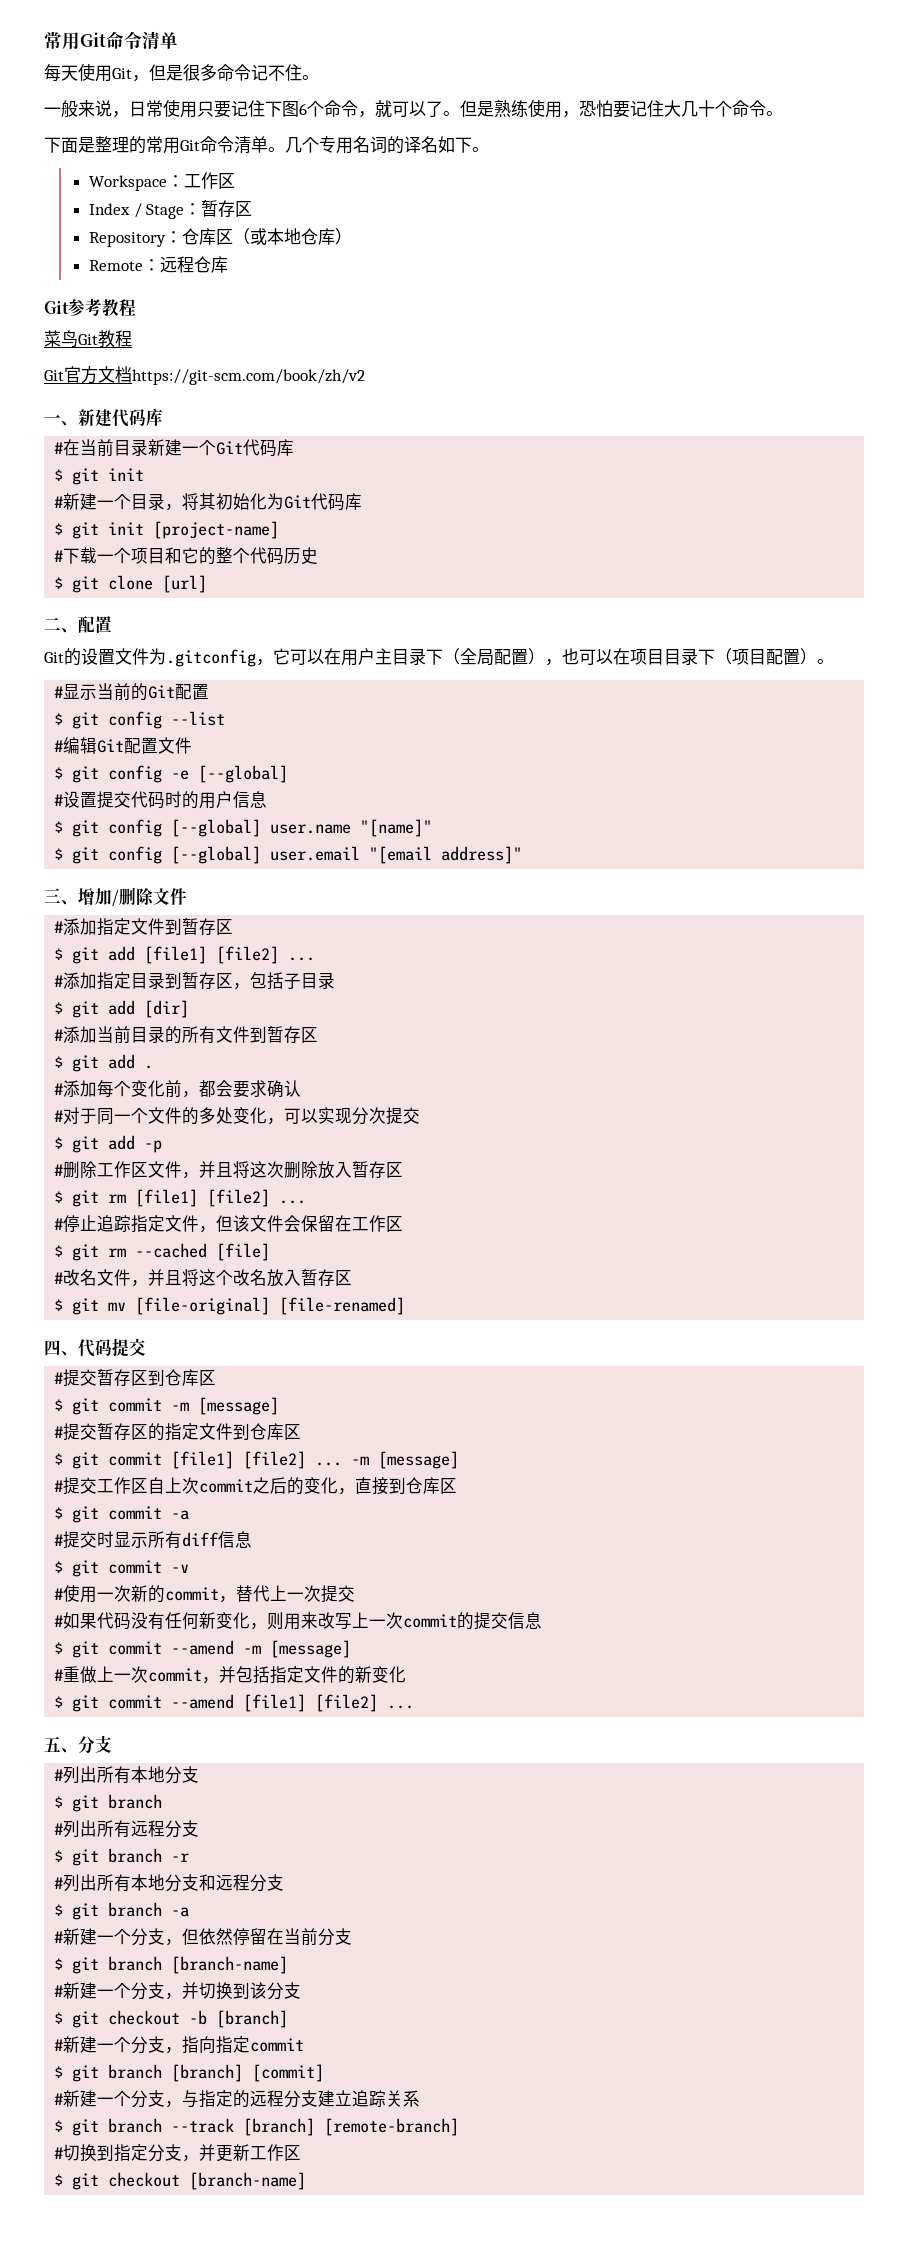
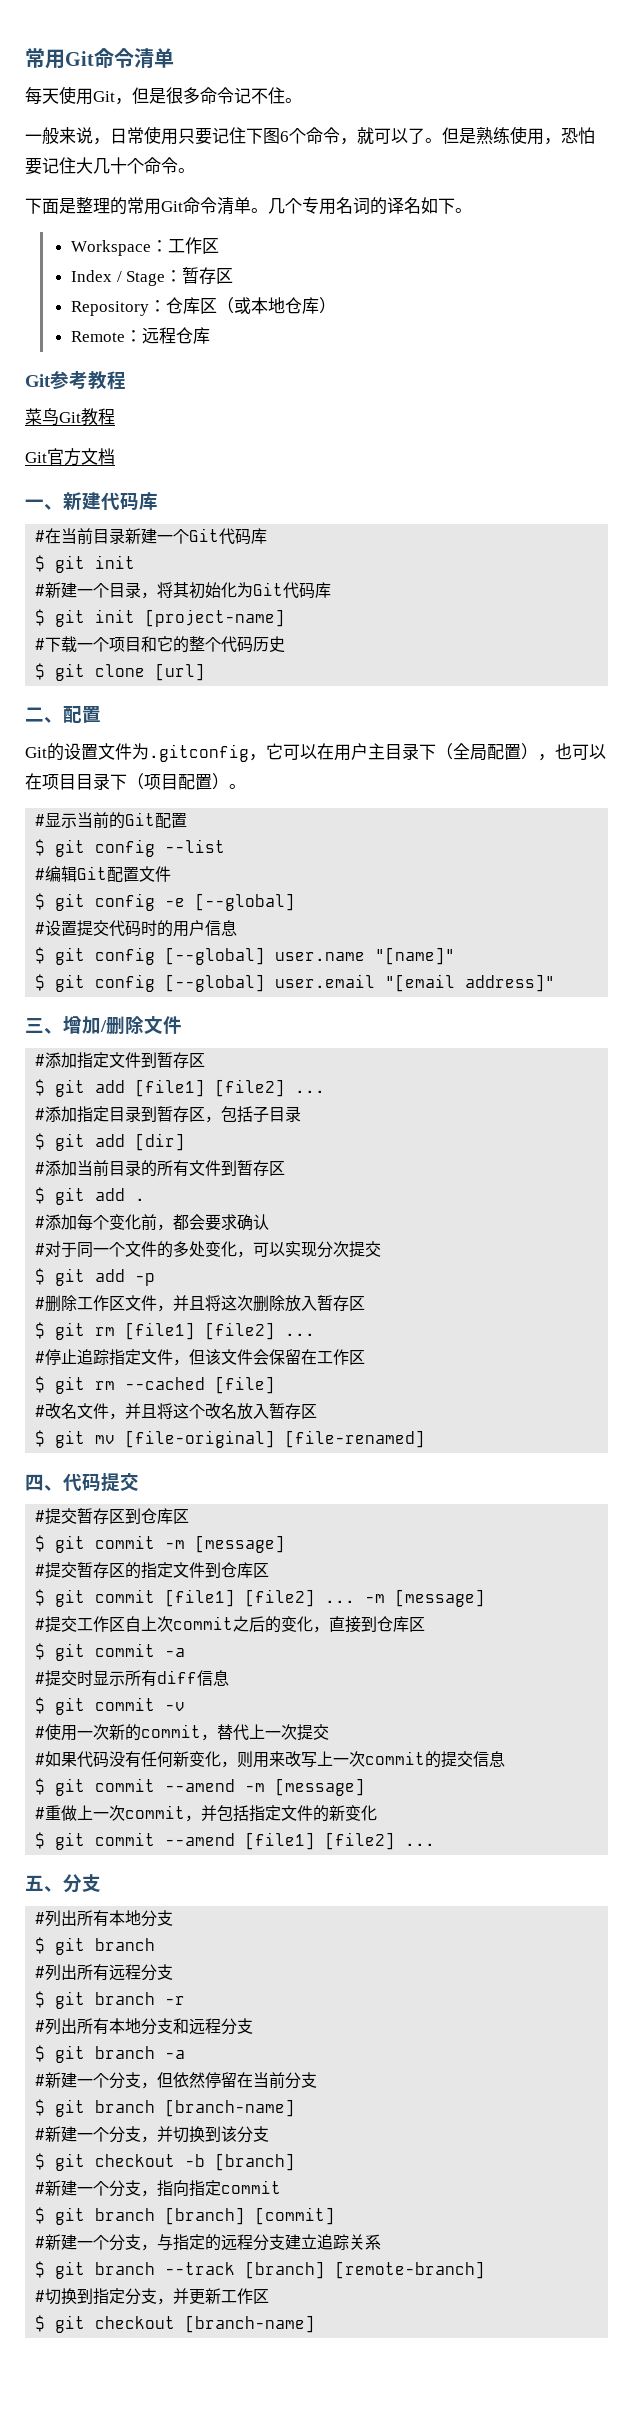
[132,369,365,385] https://git-scm.com/book/zh/v2 -> (115, 456) none

